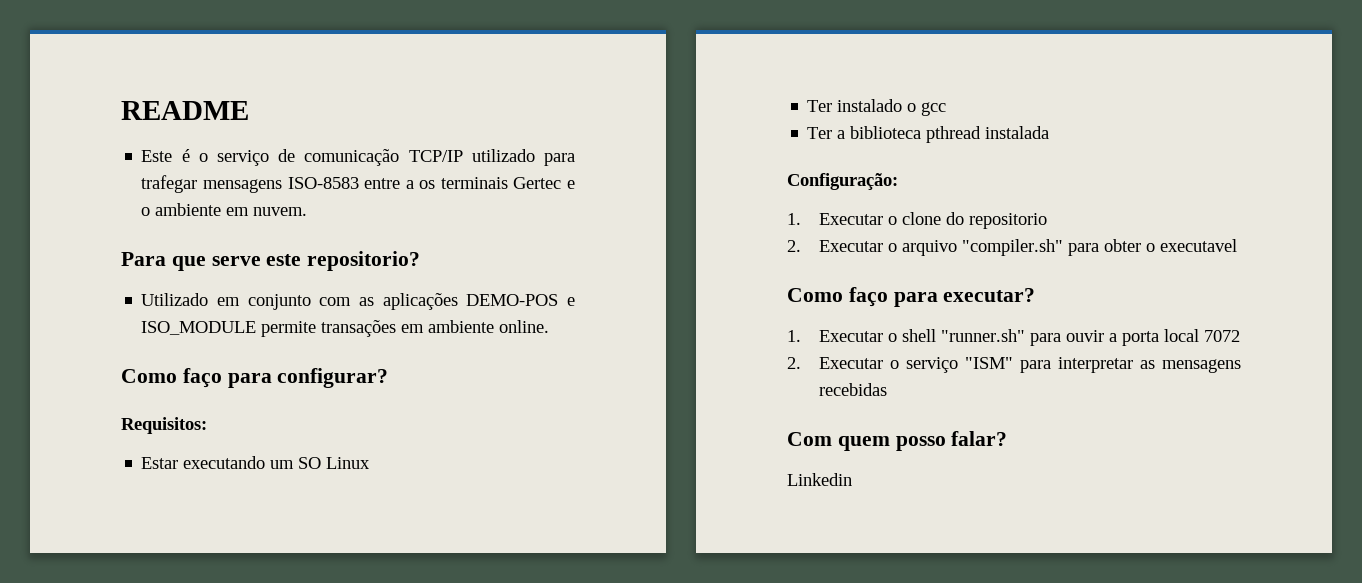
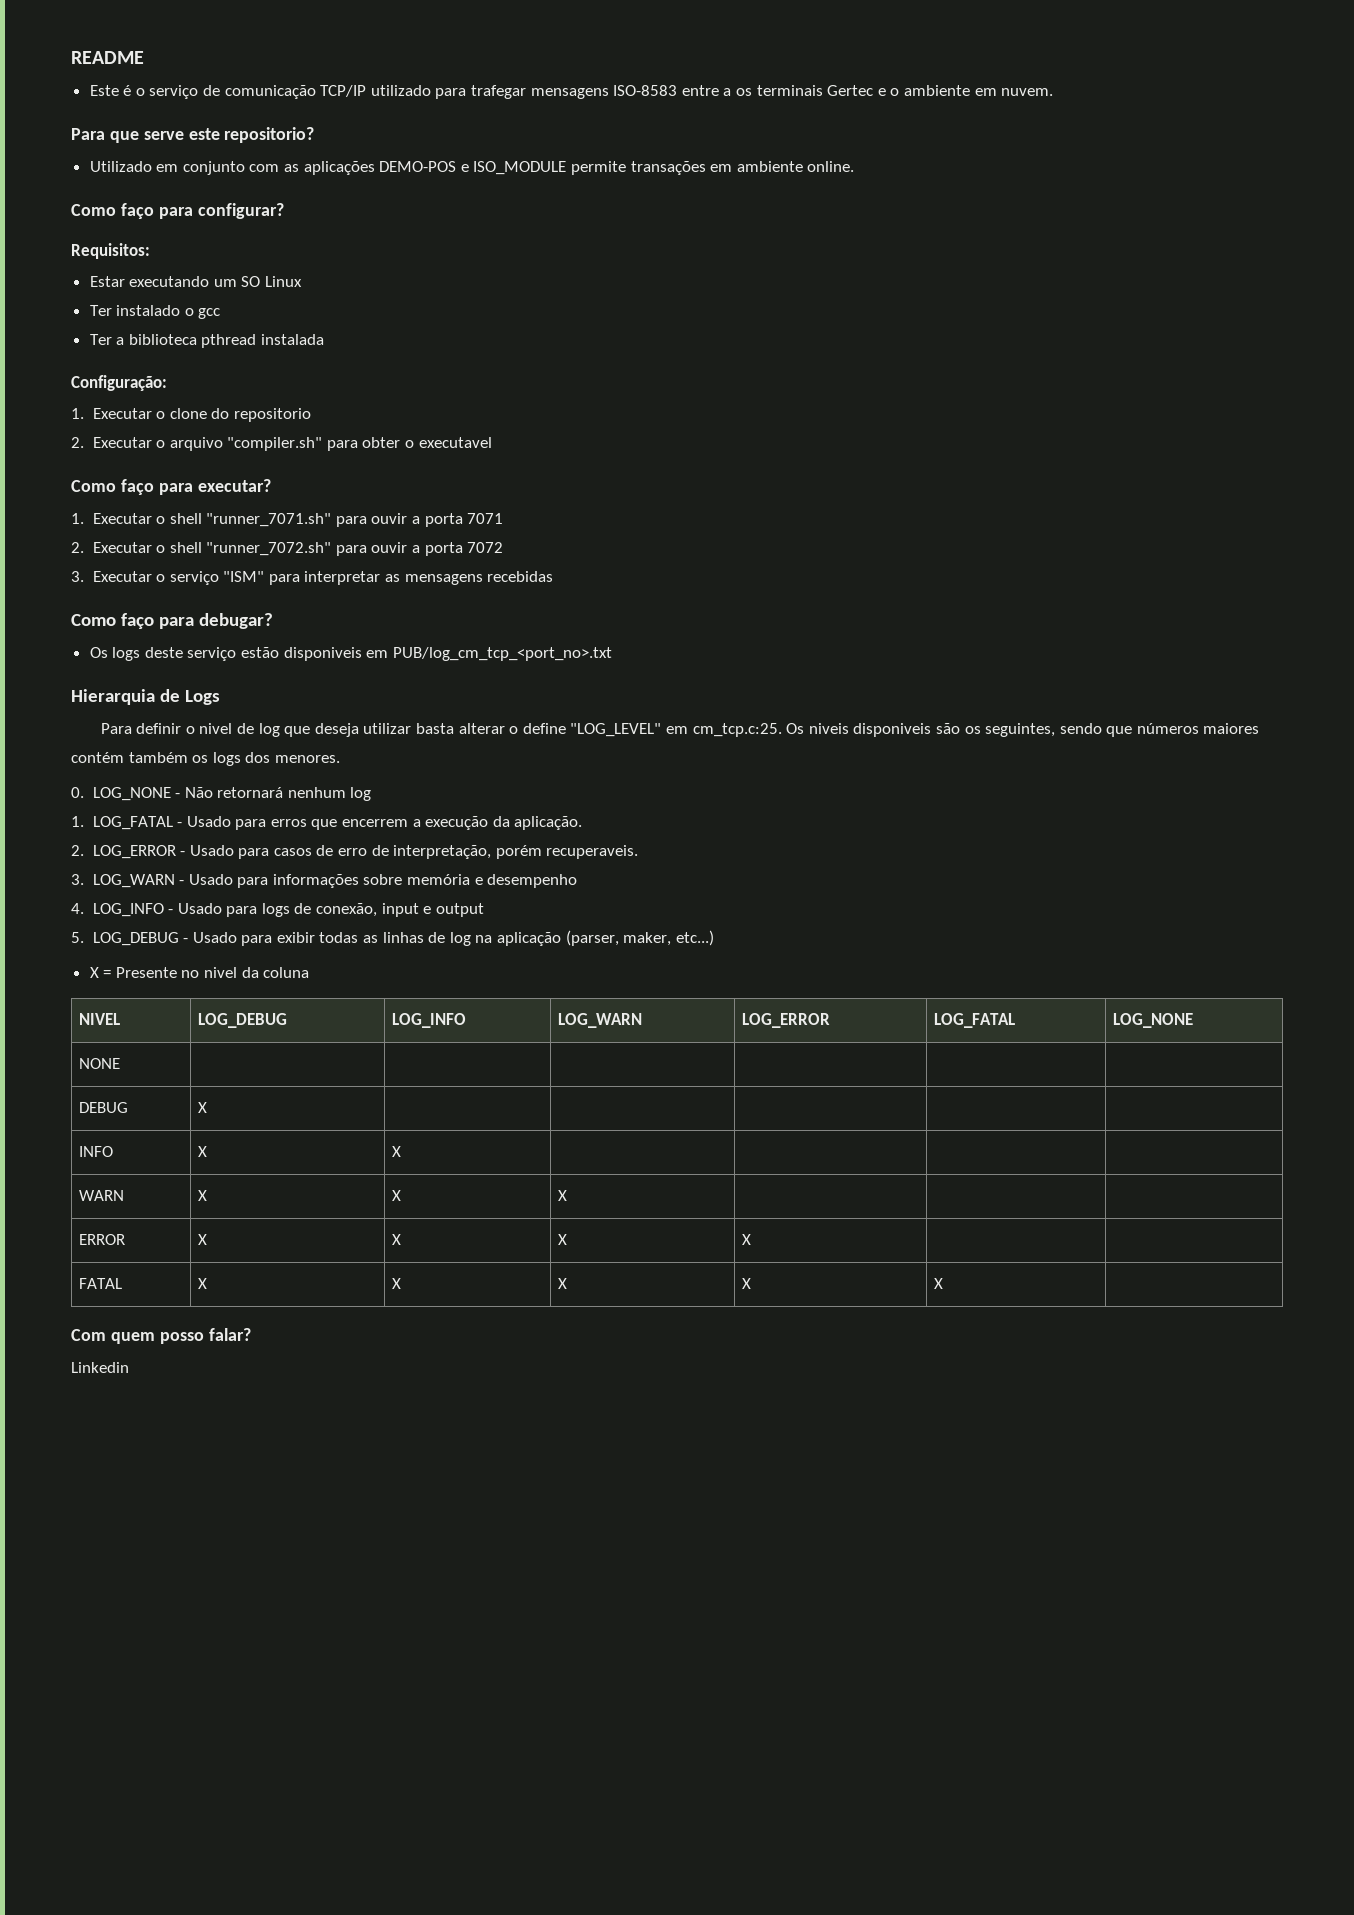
[940,329,1199,346] "runner.sh" para ouvir a porta local -> [206,513,504,527] [71,542,463,556] "runner_7071.sh" para ouvir a porta 7071 // 2. Executar o shell "runner_7072.sh" para ouvir a porta
[787,357,801,369] 2. -> [71,571,84,582] 3.
(887, 389) none -> [71,613,273,629] [89,647,612,661] [71,689,220,705] [100,723,1260,737] [71,752,340,766] [71,787,372,801] [71,816,583,830] [71,845,639,859] [71,874,578,888] [71,903,484,917] [71,930,714,946] [89,967,310,978] [78,1013,120,1025] [197,1013,287,1028] [391,1013,466,1028] [557,1013,642,1028] [741,1013,830,1028] [933,1013,1015,1028] [1112,1013,1193,1028] [78,1058,120,1069] [78,1102,128,1113] [197,1102,207,1113] [78,1146,113,1157] [197,1146,207,1157] [391,1146,401,1157] [78,1190,124,1201] [197,1190,207,1201] [391,1190,401,1201] [557,1190,567,1201] [78,1234,125,1245] [197,1234,207,1245] [391,1234,401,1245] [557,1234,567,1245] [741,1234,751,1245] [78,1278,122,1289] [197,1278,207,1289] [391,1278,401,1289] [557,1278,567,1289] [741,1278,751,1289] [933,1278,943,1289] // Como faço para debugar? // Os logs deste serviço estão disponiveis em PUB/log_cm_tcp_<port_no>.txt // Hierarquia de Logs // Para definir o nivel de log que deseja utilizar basta alterar o define "LOG_LEVEL" em cm_tcp.c:25. Os niveis disponiveis são os seguintes, sendo que números maiores contém também os logs dos menores. // 0. LOG_NONE - Não retornará nenhum log // 1. LOG_FATAL - Usado para erros que encerrem a execução da aplicação. // 2. LOG_ERROR - Usado para casos de erro de interpretação, porém recuperaveis. // 3. LOG_WARN - Usado para informações sobre memória e desempenho // 4. LOG_INFO - Usado para logs de conexão, input e output // 5. LOG_DEBUG - Usado para exibir todas as linhas de log na aplicação (parser, maker, etc...) // X = Presente no nivel da coluna // NIVEL | LOG_DEBUG | LOG_INFO | LOG_WARN | LOG_ERROR | LOG_FATAL | LOG_NONE // NONE | | | | | | // DEBUG | X | | | | | // INFO | X | X | | | | // WARN | X | X | X | | | // ERROR | X | X | X | X | | // FATAL | X | X | X | X | X |

